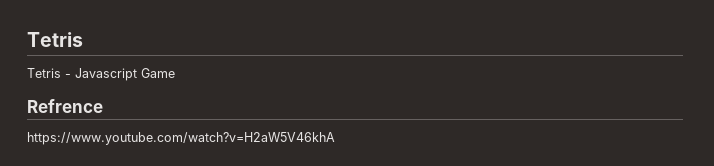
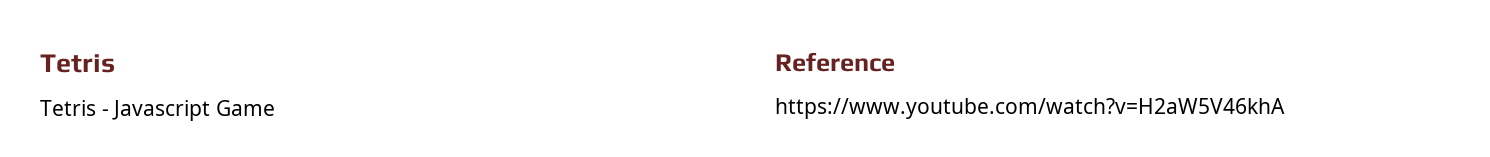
[27,99,103,113] Refrence -> [775,52,895,72] Reference

